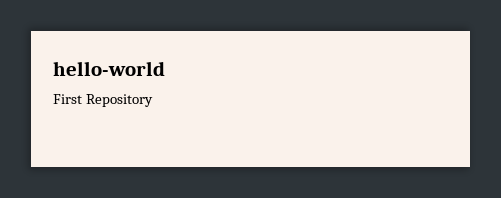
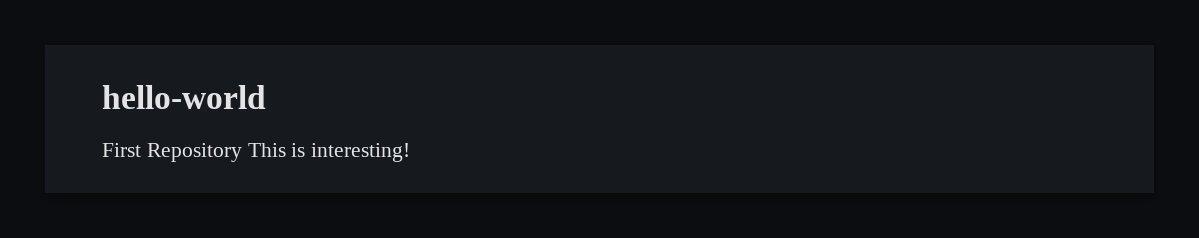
(153, 100) none -> [247,143,411,162] This is interesting!

